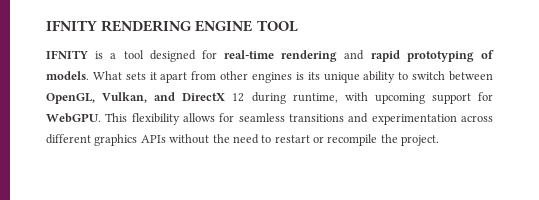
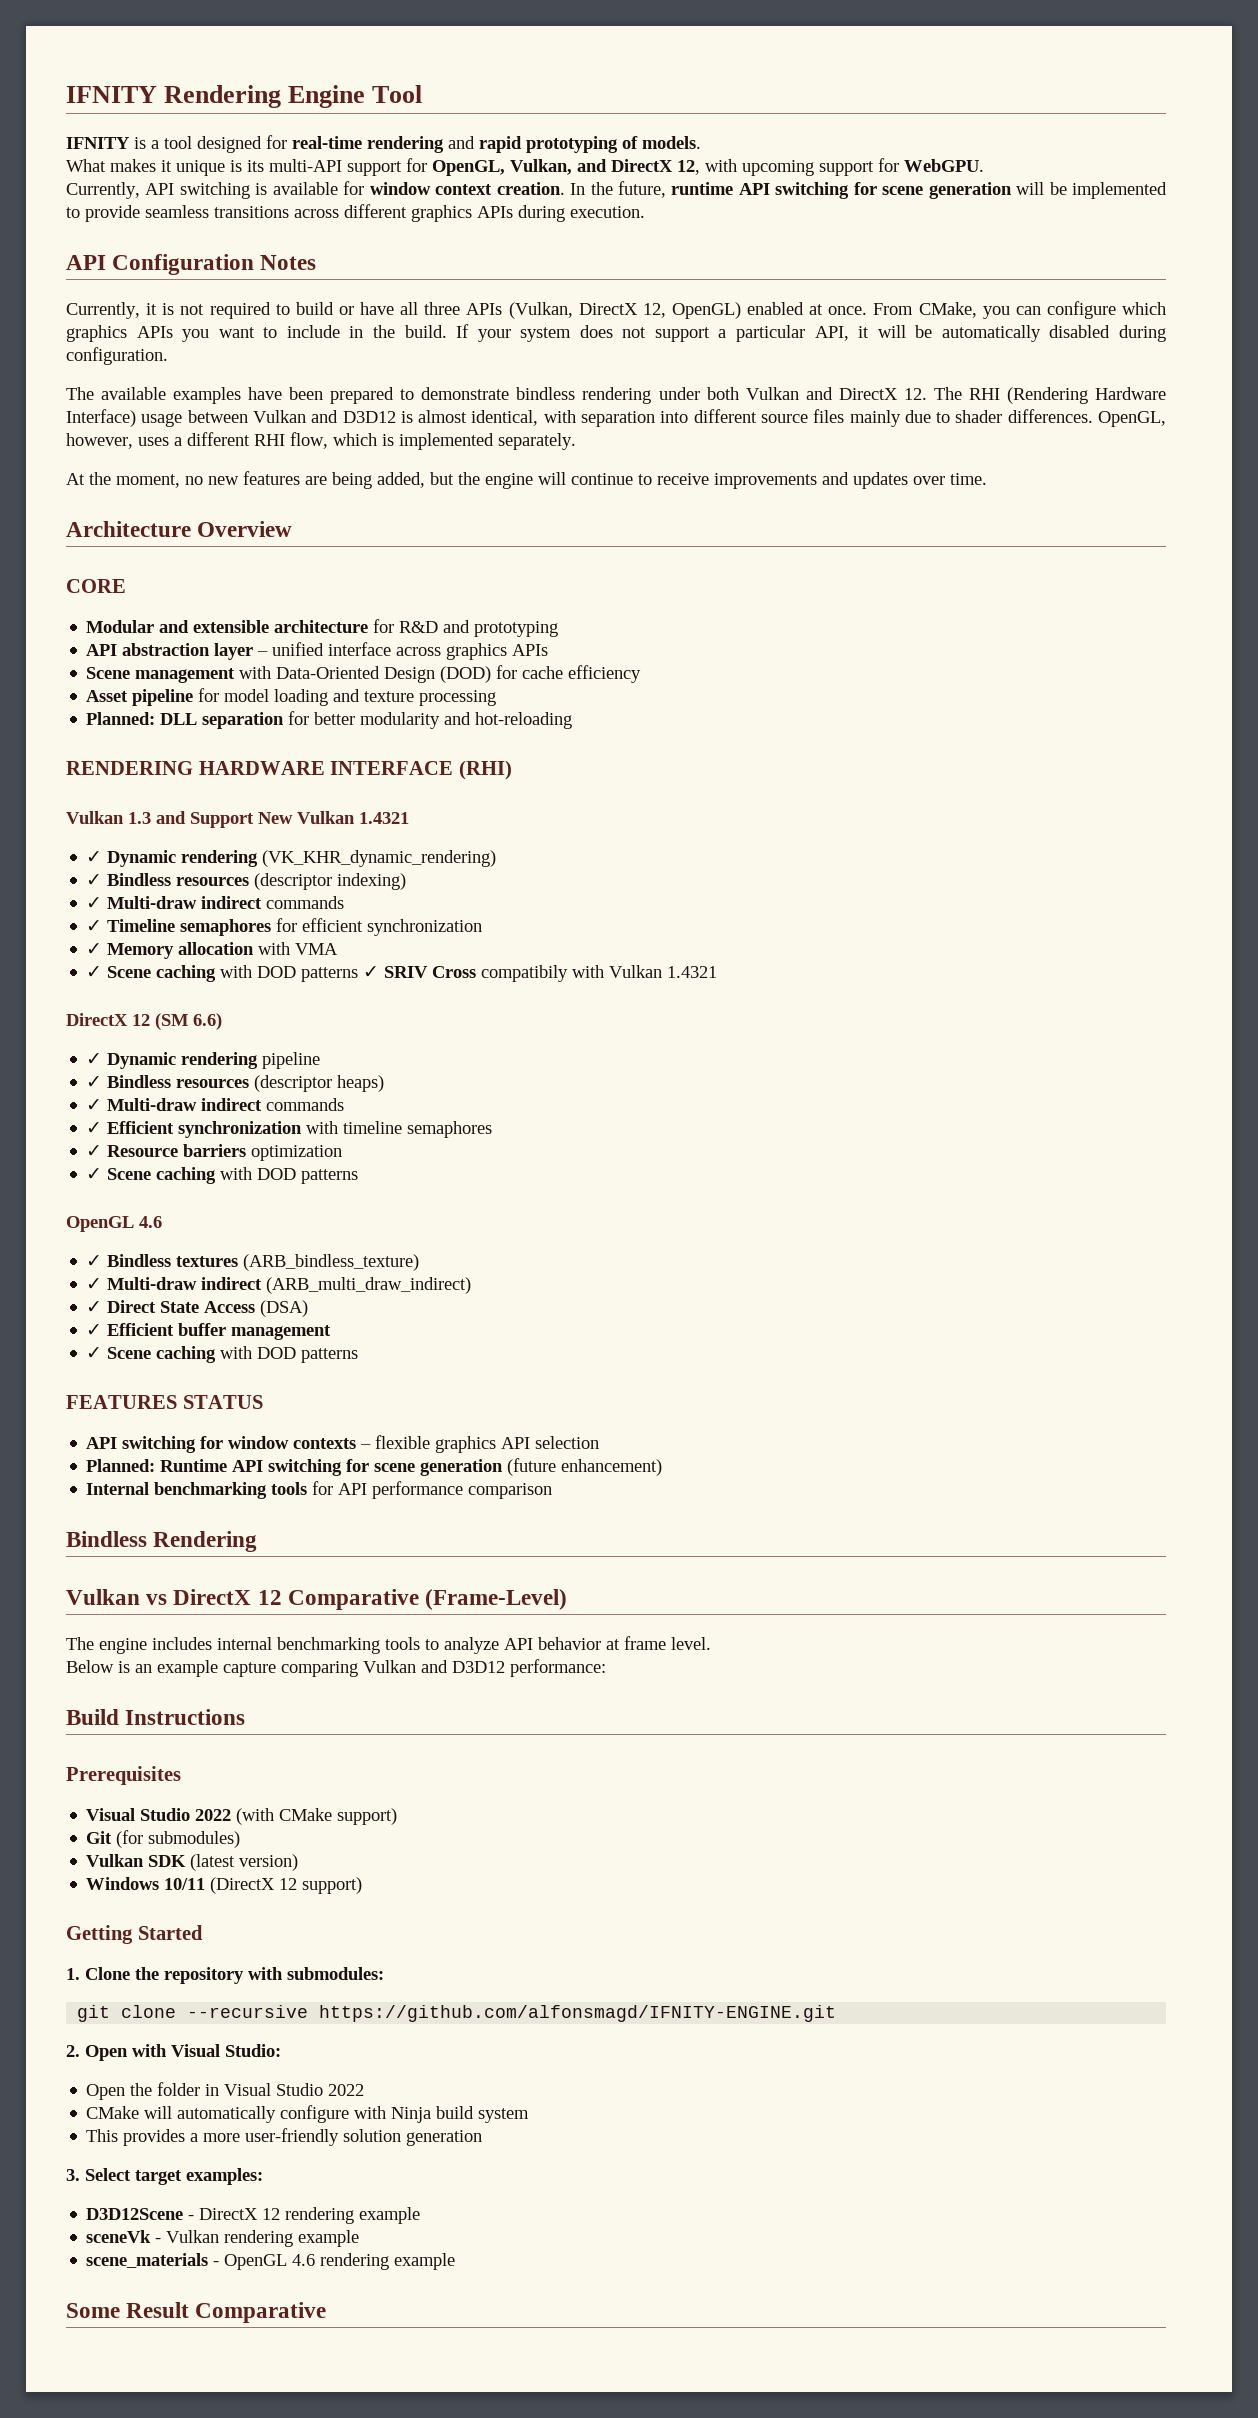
[46,20,298,32] IFNITY RENDERING ENGINE TOOL -> [66,85,423,108] IFNITY Rendering Engine Tool
[92,71,493,83] What sets it apart from other engines is its unique ability to switch between -> [66,158,427,176] // What makes it unique is its multi-API support for
[232,92,338,104] 12 during runtime, -> [677,160,700,175] 12,
[105,113,493,125] [46,134,440,146] This flexibility allows for seamless transitions and experimentation across different graphics APIs without the need to restart or recompile the project. -> [66,181,1168,199] [66,204,645,222] [66,254,317,275] [66,301,1166,319] [66,324,1167,342] [66,347,168,365] [66,387,1167,404] [66,409,1166,427] [66,432,576,450] [66,471,987,489] [66,521,293,537] [66,579,126,593] [86,619,559,637] [86,642,549,660] [86,665,642,683] [86,688,497,706] [86,711,573,729] [66,760,512,780] [66,811,409,828] [86,850,497,867] [86,873,407,890] [86,896,345,909] [86,918,483,936] [86,942,339,959] [86,965,718,982] [66,1013,222,1030] [86,1052,321,1069] [86,1075,385,1092] [86,1098,345,1111] [86,1121,493,1138] [86,1144,343,1161] [86,1167,359,1184] [66,1216,162,1232] [86,1254,420,1271] [86,1277,472,1294] [86,1300,309,1317] [86,1323,332,1340] [86,1346,359,1363] [66,1395,263,1409] [86,1435,600,1453] [86,1458,663,1476] [86,1481,553,1499] [66,1531,258,1552] [66,1589,568,1610] [66,1636,711,1654] [66,1659,606,1677] [66,1709,246,1725] [66,1766,181,1785] [86,1808,398,1825] [86,1830,241,1848] [86,1854,299,1871] [86,1877,363,1894] [66,1925,203,1944] [66,1967,384,1984] [77,2005,837,2022] [66,2044,281,2061] [86,2082,365,2100] [86,2105,530,2123] [86,2128,483,2146] [66,2168,263,2185] [86,2207,421,2224] [86,2230,360,2247] [86,2253,456,2270] [66,2302,327,2323] // Currently, API switching is available for window context creation. In the future, runtime API switching for scene generation will be implemented to provide seamless transitions across different graphics APIs during execution. // API Configuration Notes // Currently, it is not required to build or have all three APIs (Vulkan, DirectX 12, OpenGL) enabled at once. From CMake, you can configure which graphics APIs you want to include in the build. If your system does not support a particular API, it will be automatically disabled during configuration. // The available examples have been prepared to demonstrate bindless rendering under both Vulkan and DirectX 12. The RHI (Rendering Hardware Interface) usage between Vulkan and D3D12 is almost identical, with separation into different source files mainly due to shader differences. OpenGL, however, uses a different RHI flow, which is implemented separately. // At the moment, no new features are being added, but the engine will continue to receive improvements and updates over time. // Architecture Overview // CORE // Modular and extensible architecture for R&D and prototyping // API abstraction layer – unified interface across graphics APIs // Scene management with Data-Oriented Design (DOD) for cache efficiency // Asset pipeline for model loading and texture processing // Planned: DLL separation for better modularity and hot-reloading // RENDERING HARDWARE INTERFACE (RHI) // Vulkan 1.3 and Support New Vulkan 1.4321 // ✓ Dynamic rendering (VK_KHR_dynamic_rendering) // ✓ Bindless resources (descriptor indexing) // ✓ Multi-draw indirect commands // ✓ Timeline semaphores for efficient synchronization // ✓ Memory allocation with VMA // ✓ Scene caching with DOD patterns ✓ SRIV Cross compatibily with Vulkan 1.4321 // DirectX 12 (SM 6.6) // ✓ Dynamic rendering pipeline // ✓ Bindless resources (descriptor heaps) // ✓ Multi-draw indirect commands // ✓ Efficient synchronization with timeline semaphores // ✓ Resource barriers optimization // ✓ Scene caching with DOD patterns // OpenGL 4.6 // ✓ Bindless textures (ARB_bindless_texture) // ✓ Multi-draw indirect (ARB_multi_draw_indirect) // ✓ Direct State Access (DSA) // ✓ Efficient buffer management // ✓ Scene caching with DOD patterns // FEATURES STATUS // API switching for window contexts – flexible graphics API selection // Planned: Runtime API switching for scene generation (future enhancement) // Internal benchmarking tools for API performance comparison // Bindless Rendering // Vulkan vs DirectX 12 Comparative (Frame-Level) // The engine includes internal benchmarking tools to analyze API behavior at frame level. // Below is an example capture comparing Vulkan and D3D12 performance: // Build Instructions // Prerequisites // Visual Studio 2022 (with CMake support) // Git (for submodules) // Vulkan SDK (latest version) // Windows 10/11 (DirectX 12 support) // Getting Started // 1. Clone the repository with submodules: // git clone --recursive https://github.com/alfonsmagd/IFNITY-ENGINE.git // 2. Open with Visual Studio: // Open the folder in Visual Studio 2022 // CMake will automatically configure with Ninja build system // This provides a more user-friendly solution generation // 3. Select target examples: // D3D12Scene - DirectX 12 rendering example // sceneVk - Vulkan rendering example // scene_materials - OpenGL 4.6 rendering example // Some Result Comparative

